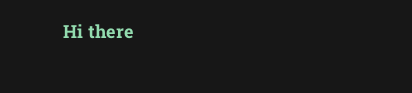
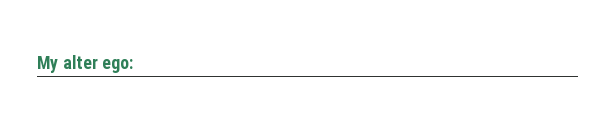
[63,24,134,39] Hi there -> [37,55,134,73] My alter ego:

